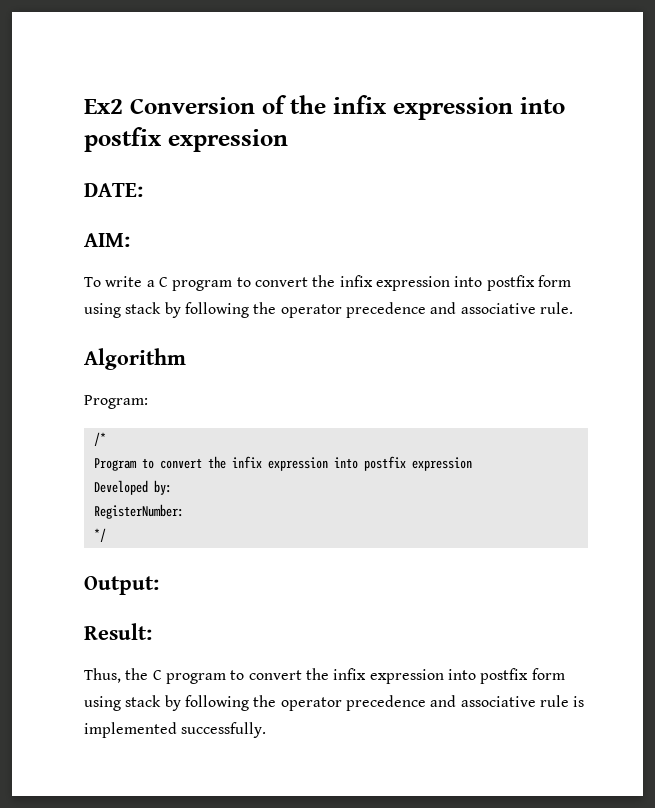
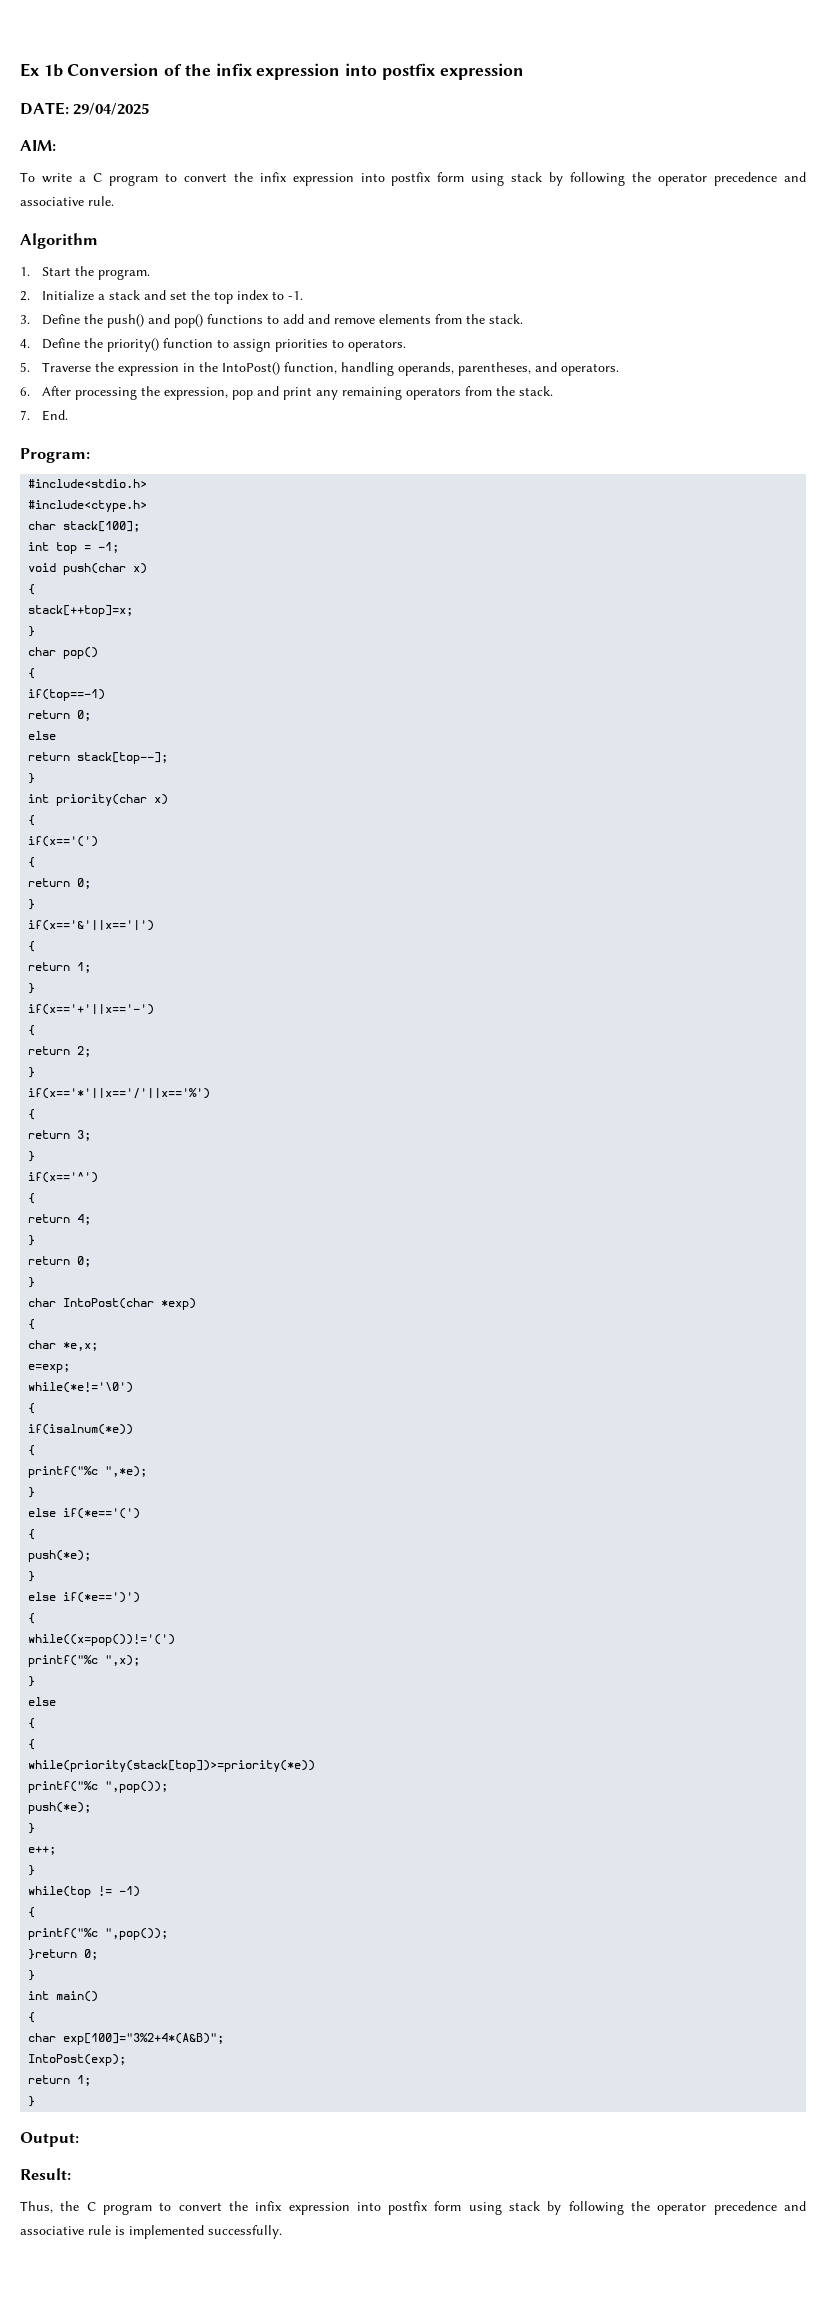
[84,99,123,114] Ex2 -> [20,63,63,77] Ex 1b
(143, 190) none -> [73,103,150,115] 29/04/2025
[84,395,148,409] [93,432,106,446] [93,456,472,471] [93,480,172,495] [93,504,184,519] [93,528,106,542] Program: // /* // Program to convert the infix expression into postfix expression // Developed by: // RegisterNumber: // */ -> [20,266,150,280] [20,290,303,304] [20,314,523,328] [20,338,406,352] [20,362,619,376] [20,386,553,400] [20,410,68,421] [20,448,90,463] [28,479,148,488] [28,500,148,512] [28,521,141,532] [28,542,120,554] [28,563,148,575] [28,584,36,595] [28,605,134,617] [28,626,36,637] [28,647,99,659] [28,668,36,679] [28,689,106,701] [28,710,92,721] [28,731,57,740] [28,752,169,764] [28,773,36,784] [28,794,169,806] [28,815,36,826] [28,836,99,847] [28,857,36,868] [28,878,92,889] [28,899,36,910] [28,920,155,931] [28,941,36,952] [28,962,92,973] [28,983,36,994] [28,1004,155,1015] [28,1025,36,1036] [28,1046,92,1057] [28,1067,36,1078] [28,1088,211,1099] [28,1109,36,1120] [28,1130,92,1141] [28,1151,36,1162] [28,1172,99,1183] [28,1193,36,1204] [28,1214,92,1225] [28,1235,36,1246] [28,1256,92,1267] [28,1277,36,1288] [28,1298,197,1310] [28,1319,36,1330] [28,1340,99,1351] [28,1363,71,1373] [28,1382,134,1393] [28,1403,36,1414] [28,1424,134,1435] [28,1445,36,1456] [28,1466,148,1478] [28,1487,36,1498] [28,1508,141,1519] [28,1529,36,1540] [28,1550,92,1562] [28,1571,36,1582] [28,1592,141,1603] [28,1613,36,1624] [28,1634,176,1646] [28,1655,141,1667] [28,1676,36,1687] [28,1697,57,1706] [28,1718,36,1729] [28,1739,36,1750] [28,1760,316,1772] [28,1781,169,1793] [28,1802,92,1814] [28,1823,36,1834] [28,1846,57,1855] [28,1865,36,1876] [28,1886,141,1898] [28,1907,36,1918] [28,1928,169,1940] [28,1949,99,1960] [28,1970,36,1981] [28,1991,99,2002] [28,2012,36,2023] [28,2033,225,2045] [28,2054,127,2066] [28,2075,92,2086] [28,2096,36,2107] 1. Start the program. // 2. Initialize a stack and set the top index to -1. // 3. Define the push() and pop() functions to add and remove elements from the stack. // 4. Define the priority() function to assign priorities to operators. // 5. Traverse the expression in the IntoPost() function, handling operands, parentheses, and operators. // 6. After processing the expression, pop and print any remaining operators from the stack. // 7. End. // Program: // #include<stdio.h> // #include<ctype.h> // char stack[100]; // int top = -1; // void push(char x) // { // stack[++top]=x; // } // char pop() // { // if(top==-1) // return 0; // else // return stack[top--]; // } // int priority(char x) // { // if(x=='(') // { // return 0; // } // if(x=='&'||x=='|') // { // return 1; // } // if(x=='+'||x=='-') // { // return 2; // } // if(x=='*'||x=='/'||x=='%') // { // return 3; // } // if(x=='^') // { // return 4; // } // return 0; // } // char IntoPost(char *exp) // { // char *e,x; // e=exp; // while(*e!='\0') // { // if(isalnum(*e)) // { // printf("%c ",*e); // } // else if(*e=='(') // { // push(*e); // } // else if(*e==')') // { // while((x=pop())!='(') // printf("%c ",x); // } // else // { // { // while(priority(stack[top])>=priority(*e)) // printf("%c ",pop()); // push(*e); // } // e++; // } // while(top != -1) // { // printf("%c ",pop()); // }return 0; // } // int main() // { // char exp[100]="3%2+4*(A&B)"; // IntoPost(exp); // return 1; // }

